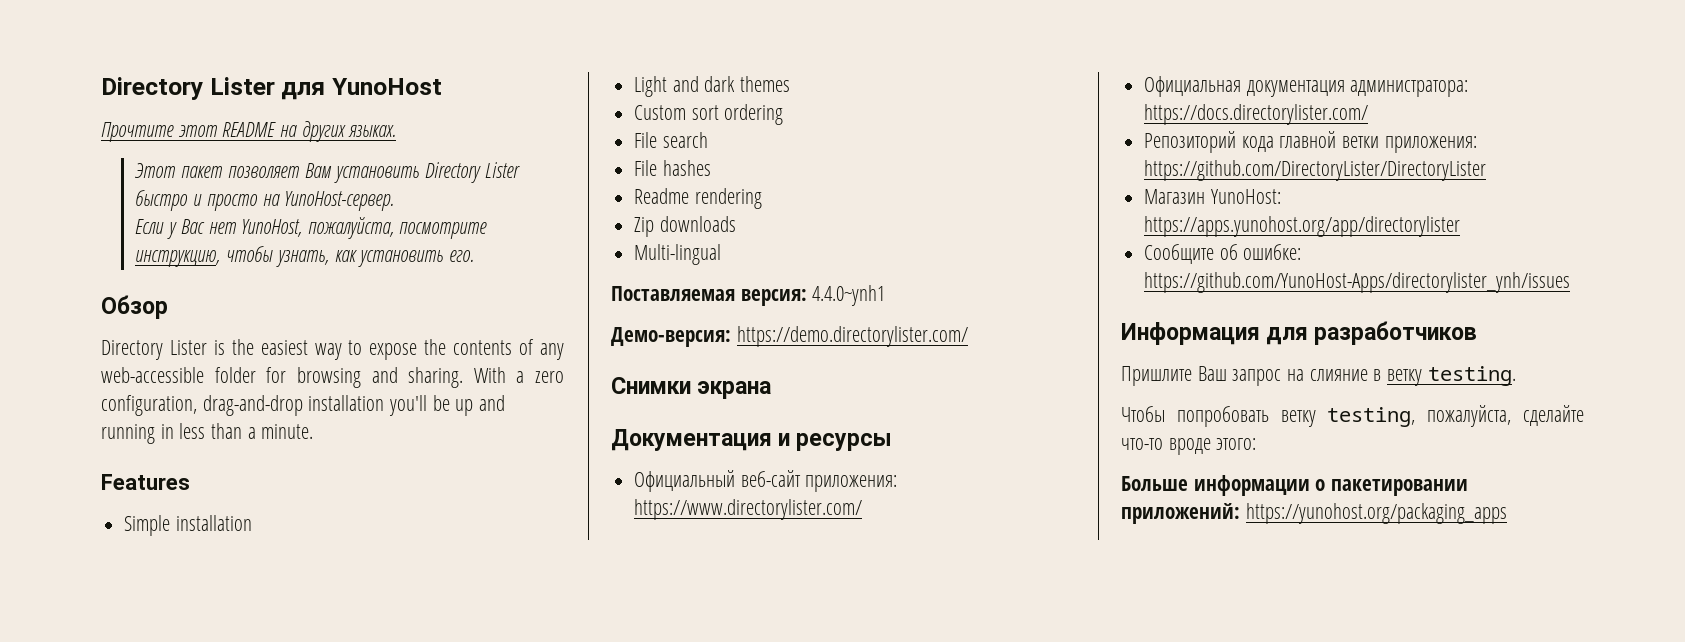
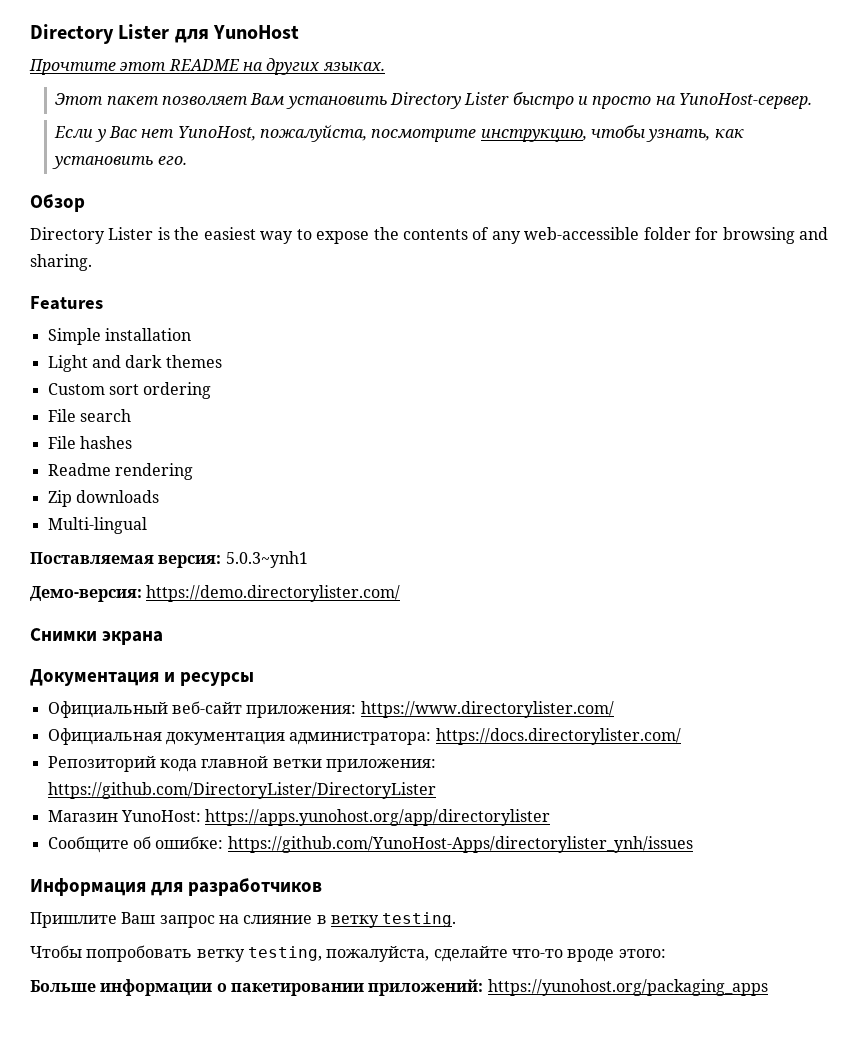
[473,367,564,383] [101,395,506,416] [101,423,314,444] With a zero configuration, drag-and-drop installation you'll be up and running in less than a minute. -> (92, 262) none
[812,285,886,306] 4.4.0~ynh1 -> [225,551,308,568] 5.0.3~ynh1

